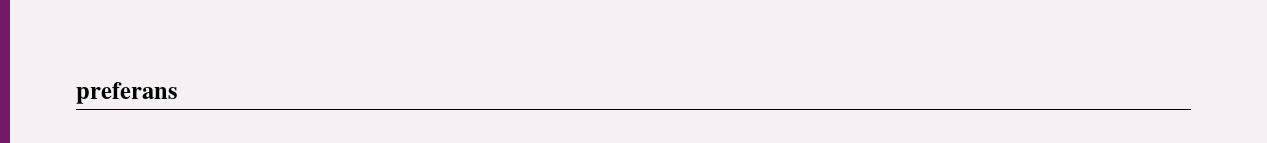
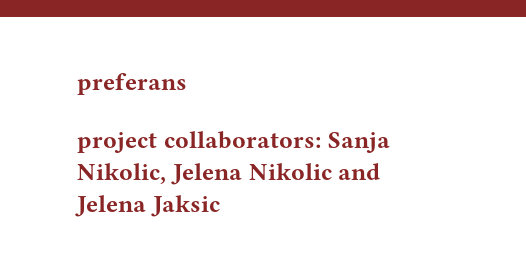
(178, 93) none -> [77,131,390,153] [77,163,381,185] [75,195,220,217] // project collaborators: Sanja Nikolic, Jelena Nikolic and Jelena Jaksic

